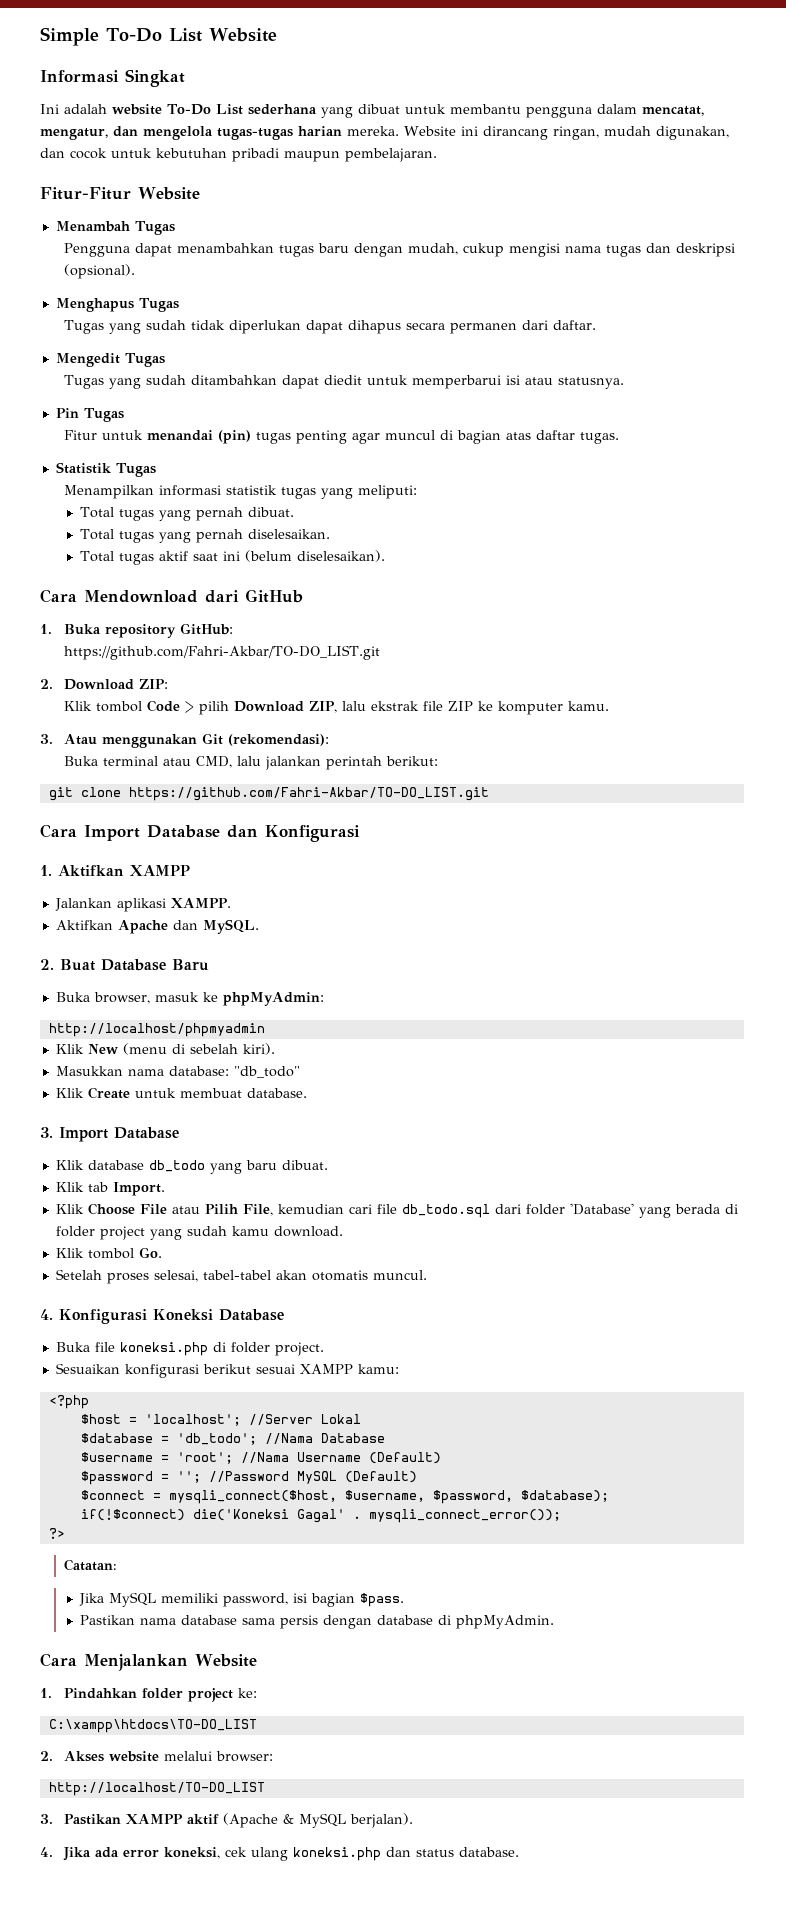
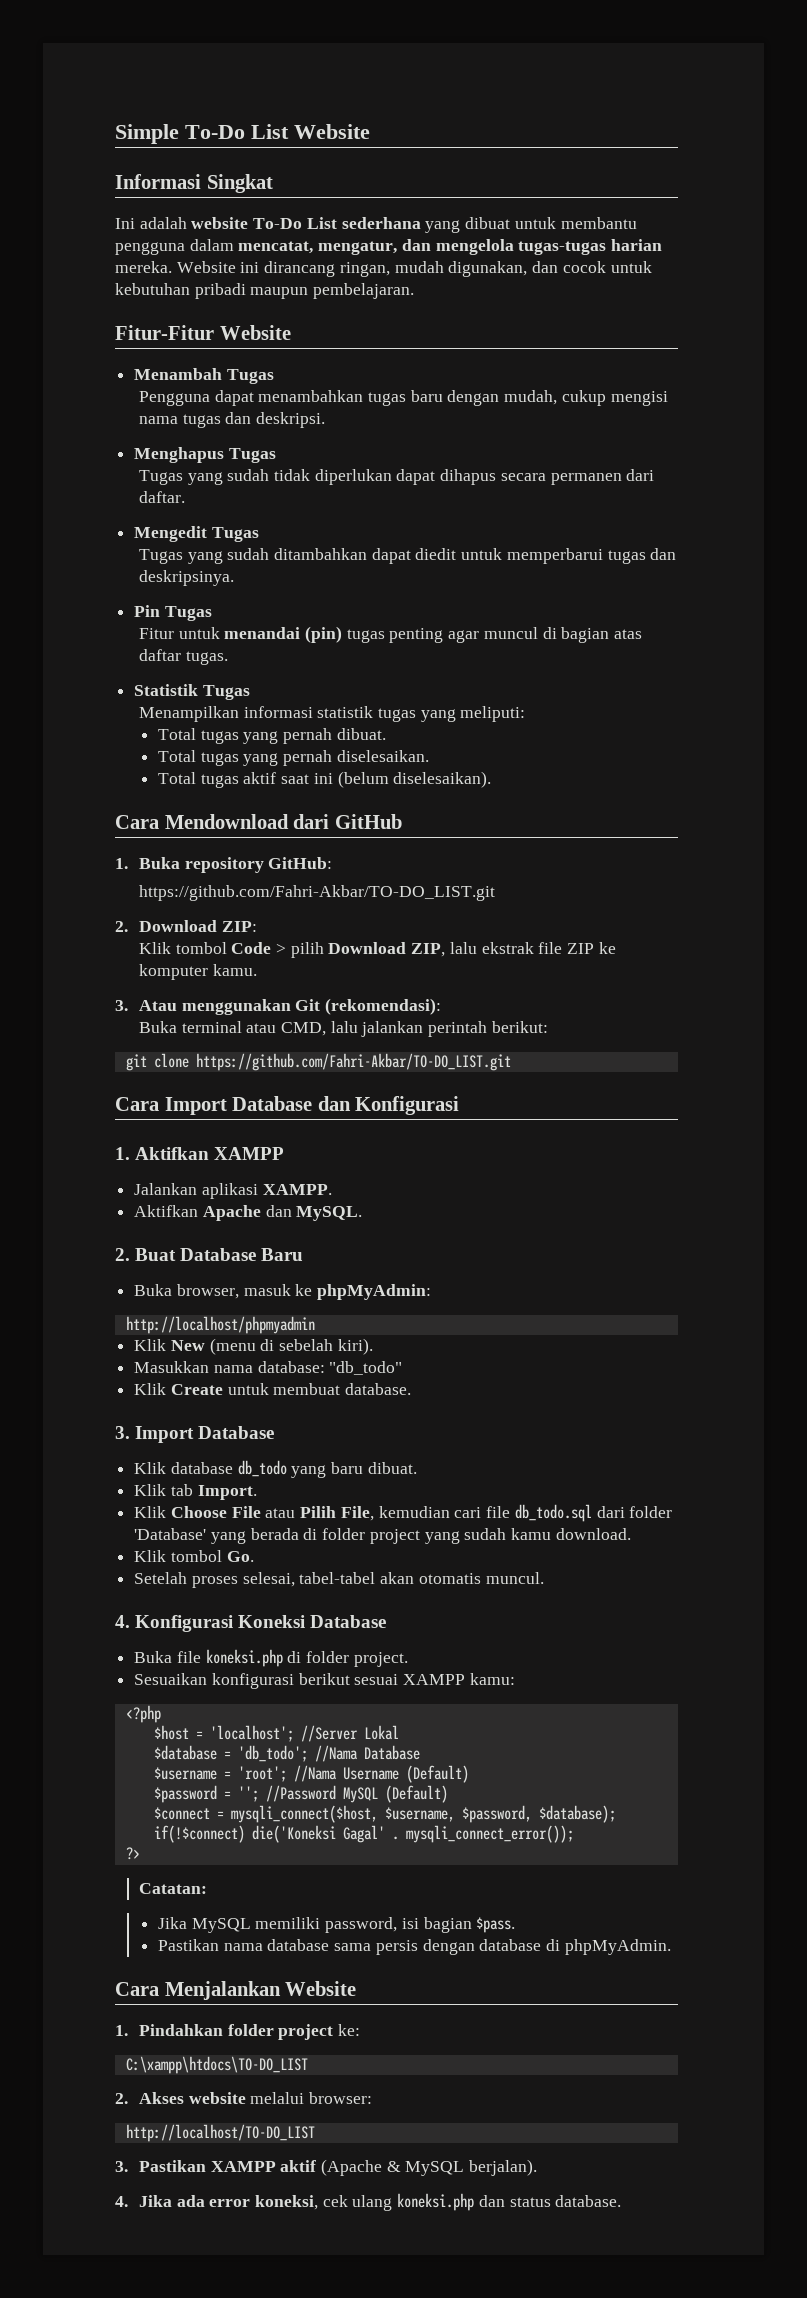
[675,243,735,257] [63,264,135,279] deskripsi (opsional). -> [255,412,325,428] deskripsi.
[505,375,624,389] isi atau statusnya. -> [607,548,677,564] [138,570,234,586] tugas dan deskripsinya.

